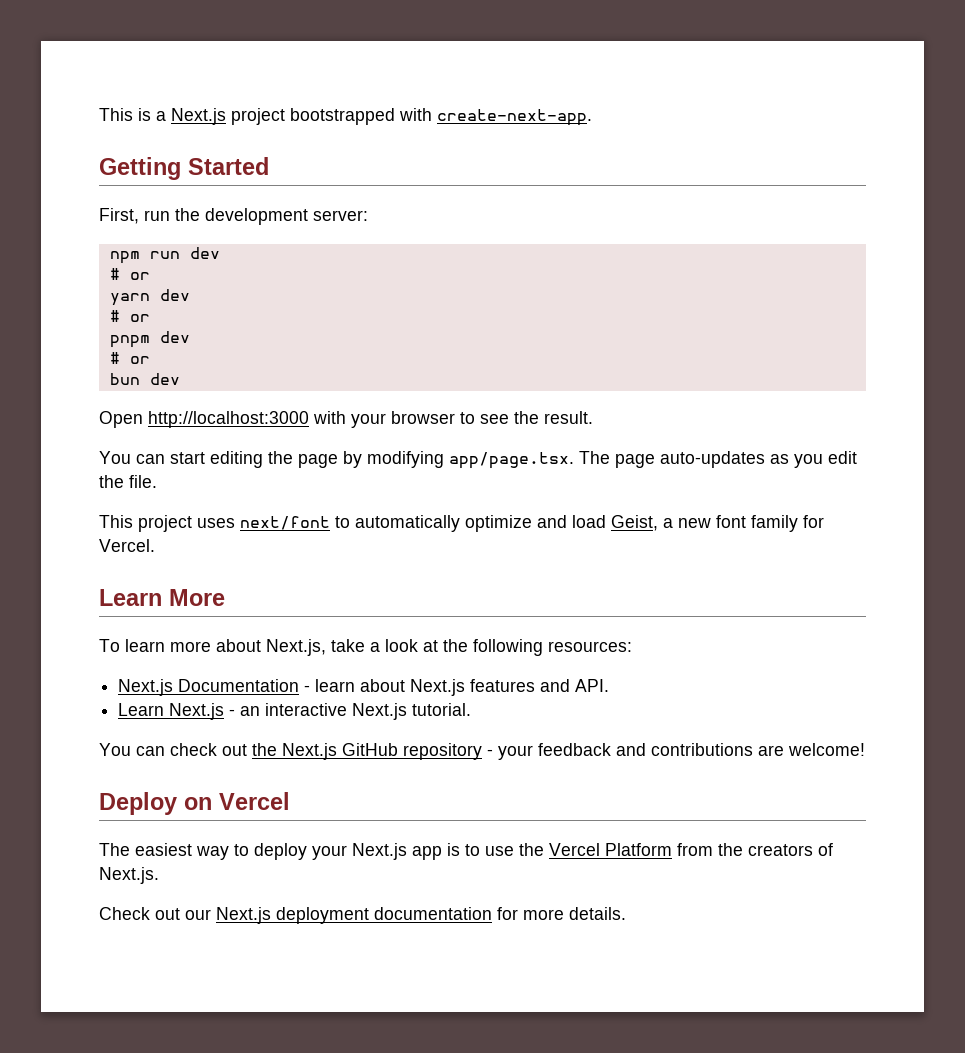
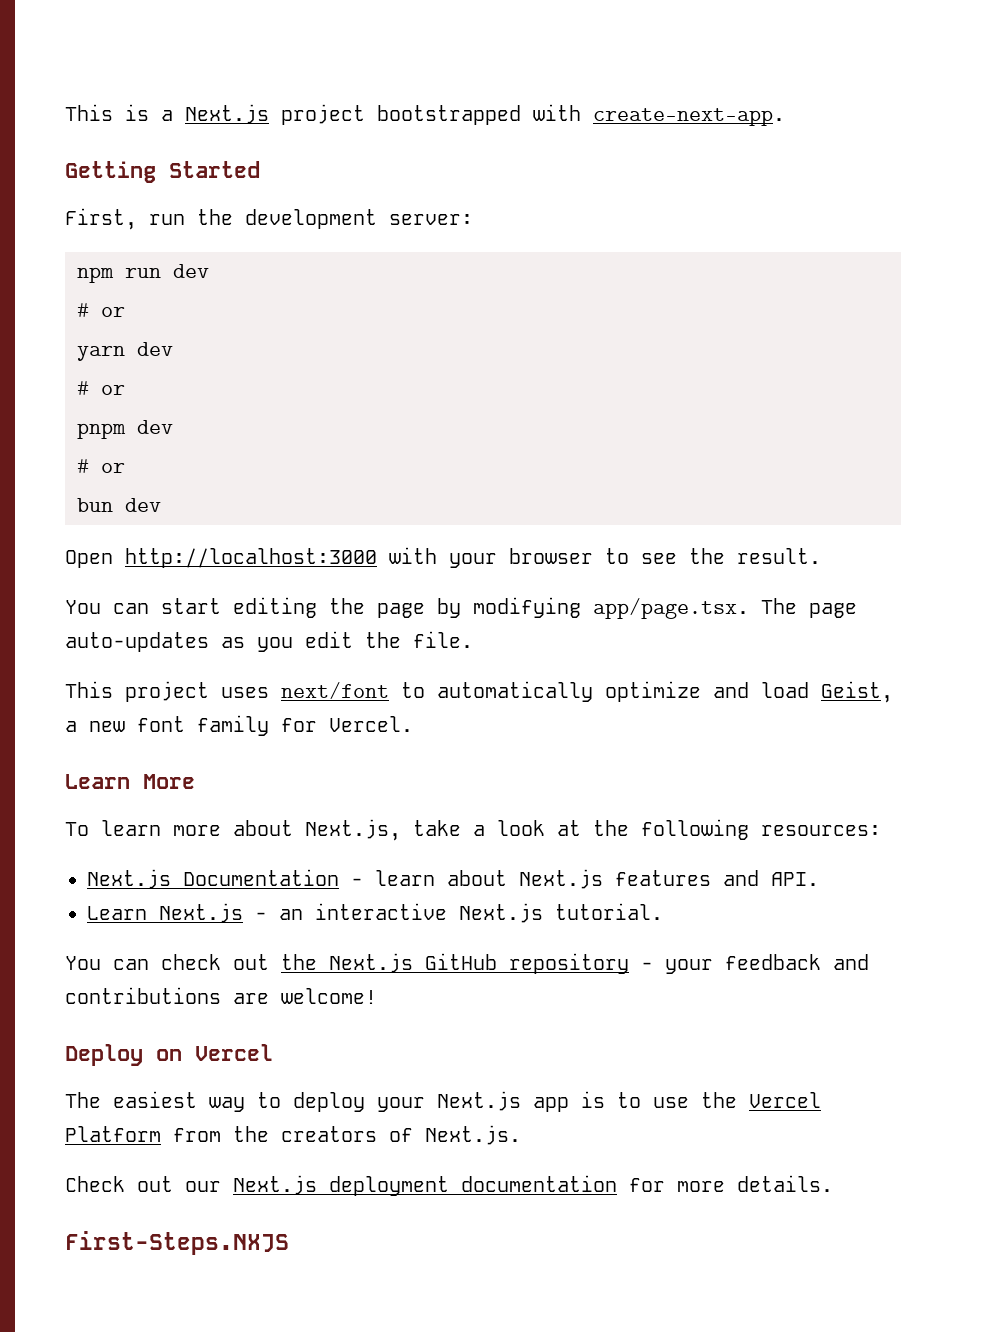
(626, 913) none -> [65,1231,289,1255] // First-Steps.NXJS

